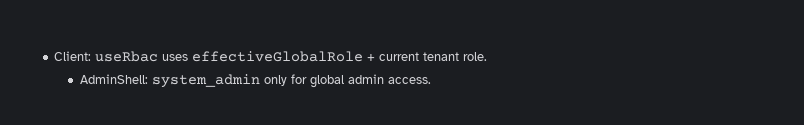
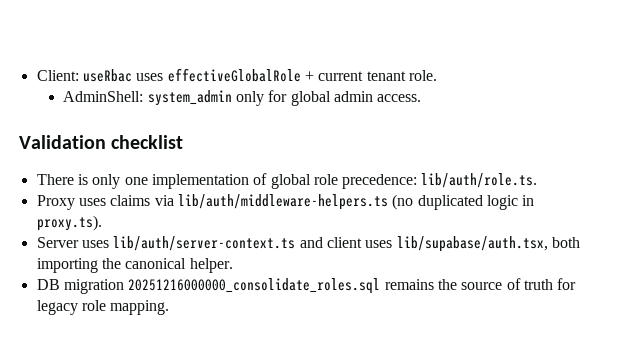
(431, 80) none -> [19,135,184,149] [36,173,538,189] [36,194,535,210] [36,215,102,231] [36,236,580,252] [36,258,233,273] [36,278,577,294] [36,300,170,315] // Validation checklist // There is only one implementation of global role precedence: lib/auth/role.ts. // Proxy uses claims via lib/auth/middleware-helpers.ts (no duplicated logic in proxy.ts). // Server uses lib/auth/server-context.ts and client uses lib/supabase/auth.tsx, both importing the canonical helper. // DB migration 20251216000000_consolidate_roles.sql remains the source of truth for legacy role mapping.

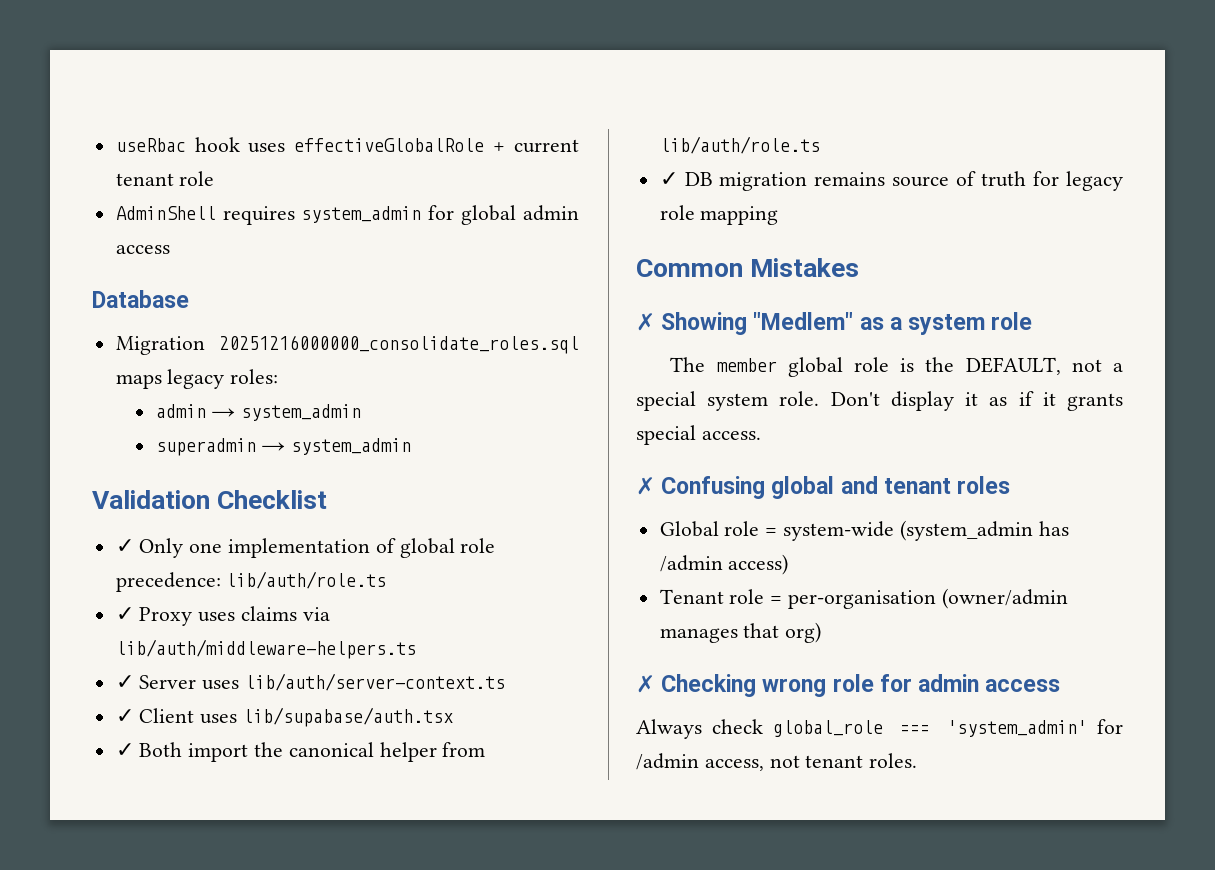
[36,69,132,82] Client: useRbac -> [115,137,240,152] useRbac hook
[408,70,437,81] [63,90,422,106] [19,135,184,149] [36,174,121,189] role. // AdminShell: system_admin only for global admin access. // Validation checklist // There is only -> [179,171,215,186] [115,205,579,225] [115,245,170,254] [92,290,189,308] [115,335,579,355] [115,369,279,389] [155,404,362,421] [155,438,412,456] [92,490,328,509] [115,538,184,558] role // AdminShell requires system_admin for global admin access // Database // Migration 20251216000000_consolidate_roles.sql maps legacy roles: // admin → system_admin // superadmin → system_admin // Validation Checklist // ✓ Only
[421,173,538,188] lib/auth/role.ts. // -> [226,571,387,589] [115,607,134,621] lib/auth/role.ts // ✓
[392,194,535,210] [36,215,102,231] [36,236,580,252] [36,258,233,273] [36,278,457,294] (no duplicated logic in proxy.ts). // Server uses lib/auth/server-context.ts and client uses lib/supabase/auth.tsx, both importing the canonical helper. // DB migration 20251216000000_consolidate_roles.sql remains the -> [115,673,506,691] [115,707,454,727] [115,742,486,762] [659,136,820,154] [659,172,886,191] // ✓ Server uses lib/auth/server-context.ts // ✓ Client uses lib/supabase/auth.tsx // ✓ Both import the canonical helper from lib/auth/role.ts // ✓ DB migration remains
[110,300,170,315] mapping. -> [700,206,779,225] [636,258,860,277] [636,312,1033,335] [670,357,1123,377] [636,391,1123,411] [636,425,761,445] [636,476,1011,499] [659,520,1069,541] [659,554,789,575] [659,588,1068,609] [659,622,822,643] [636,674,1061,697] [636,719,1123,739] [636,753,918,771] mapping // Common Mistakes // ✗ Showing "Medlem" as a system role // The member global role is the DEFAULT, not a special system role. Don't display it as if it grants special access. // ✗ Confusing global and tenant roles // Global role = system-wide (system_admin has /admin access) // Tenant role = per-organisation (owner/admin manages that org) // ✗ Checking wrong role for admin access // Always check global_role === 'system_admin' for /admin access, not tenant roles.

